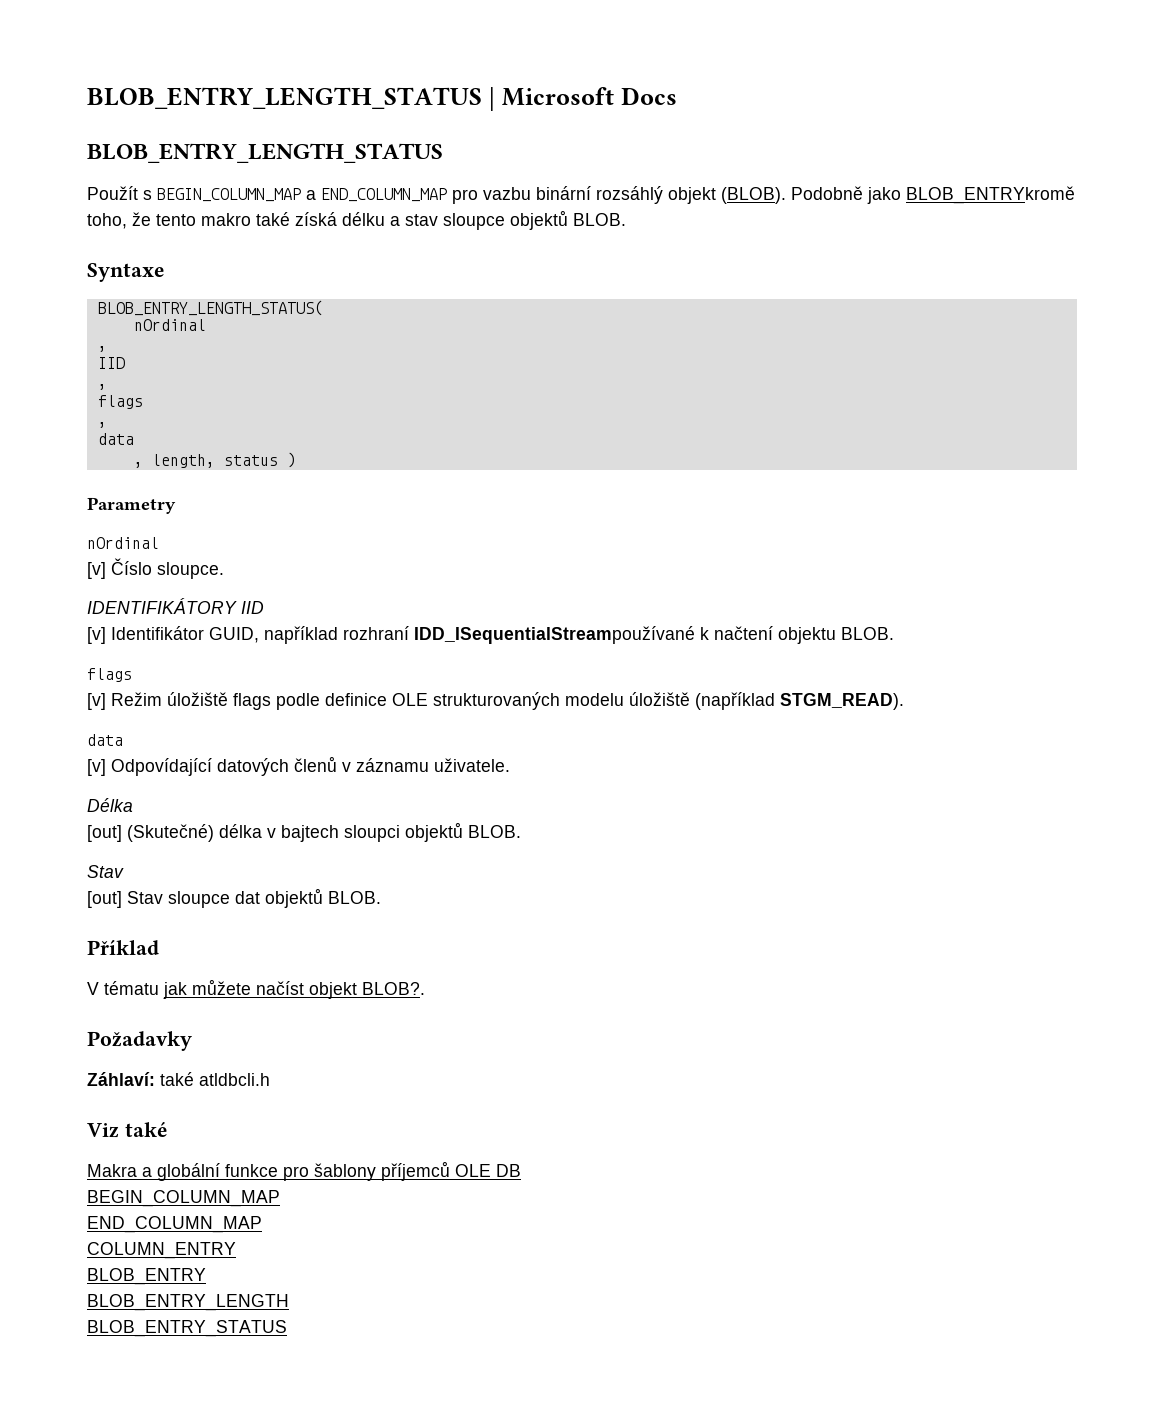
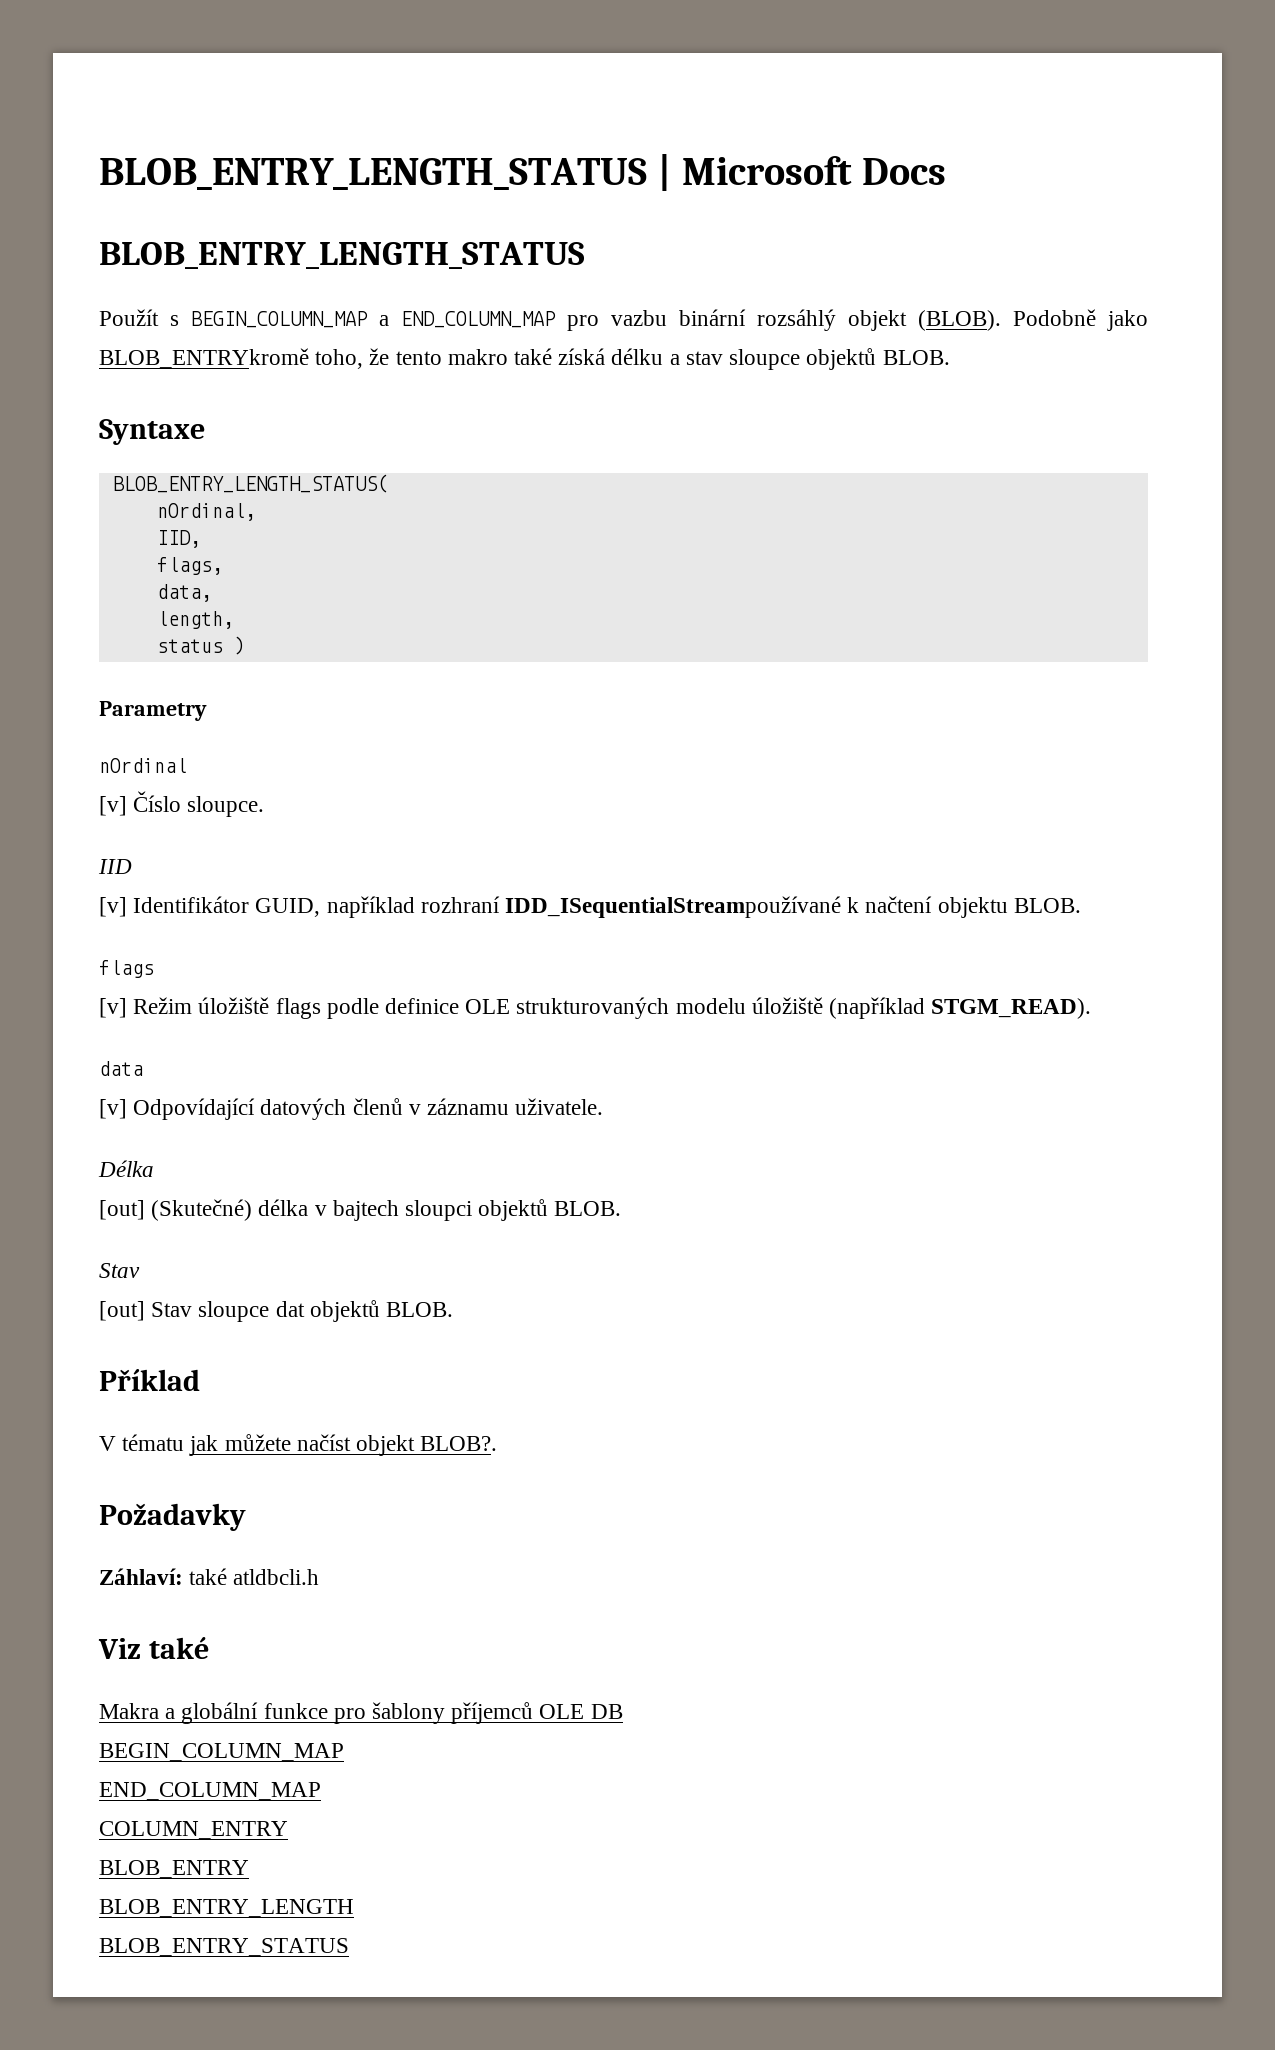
[133,319,206,331] [97,346,107,352] [97,357,125,369] [97,384,107,390] [97,395,143,409] [97,422,107,428] [97,433,134,445] [133,454,215,468] nOrdinal // , // IID // , // flags // , // data // , length, -> [156,503,256,521] [156,530,201,548] [156,557,223,575] [156,584,212,602] [156,611,234,629] nOrdinal, // IID, // flags, // data, // length, //
[87,598,237,614] IDENTIFIKÁTORY -> (265, 806) none

